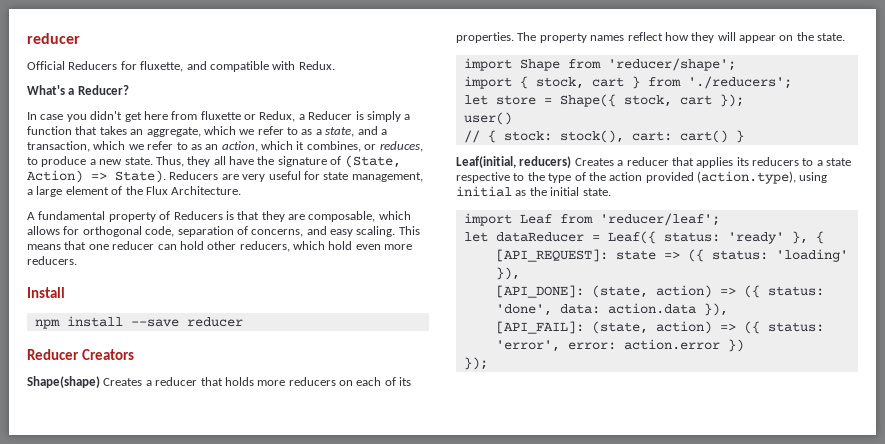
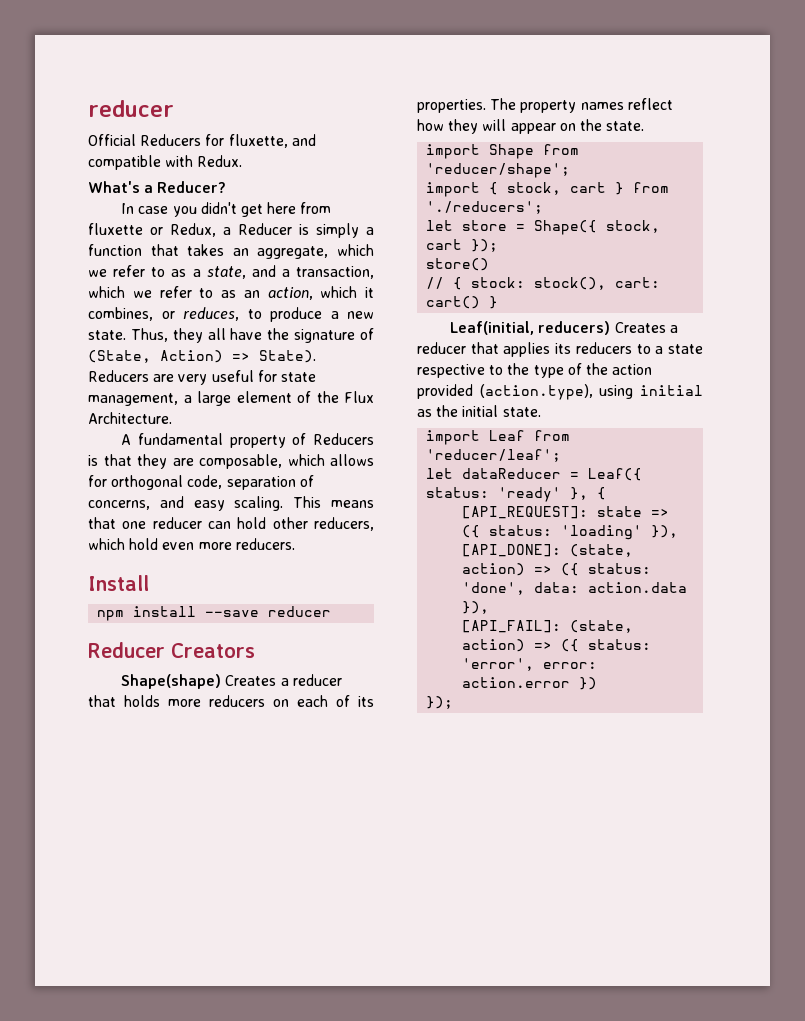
[463,112,512,125] user() -> [426,258,490,271] store()

